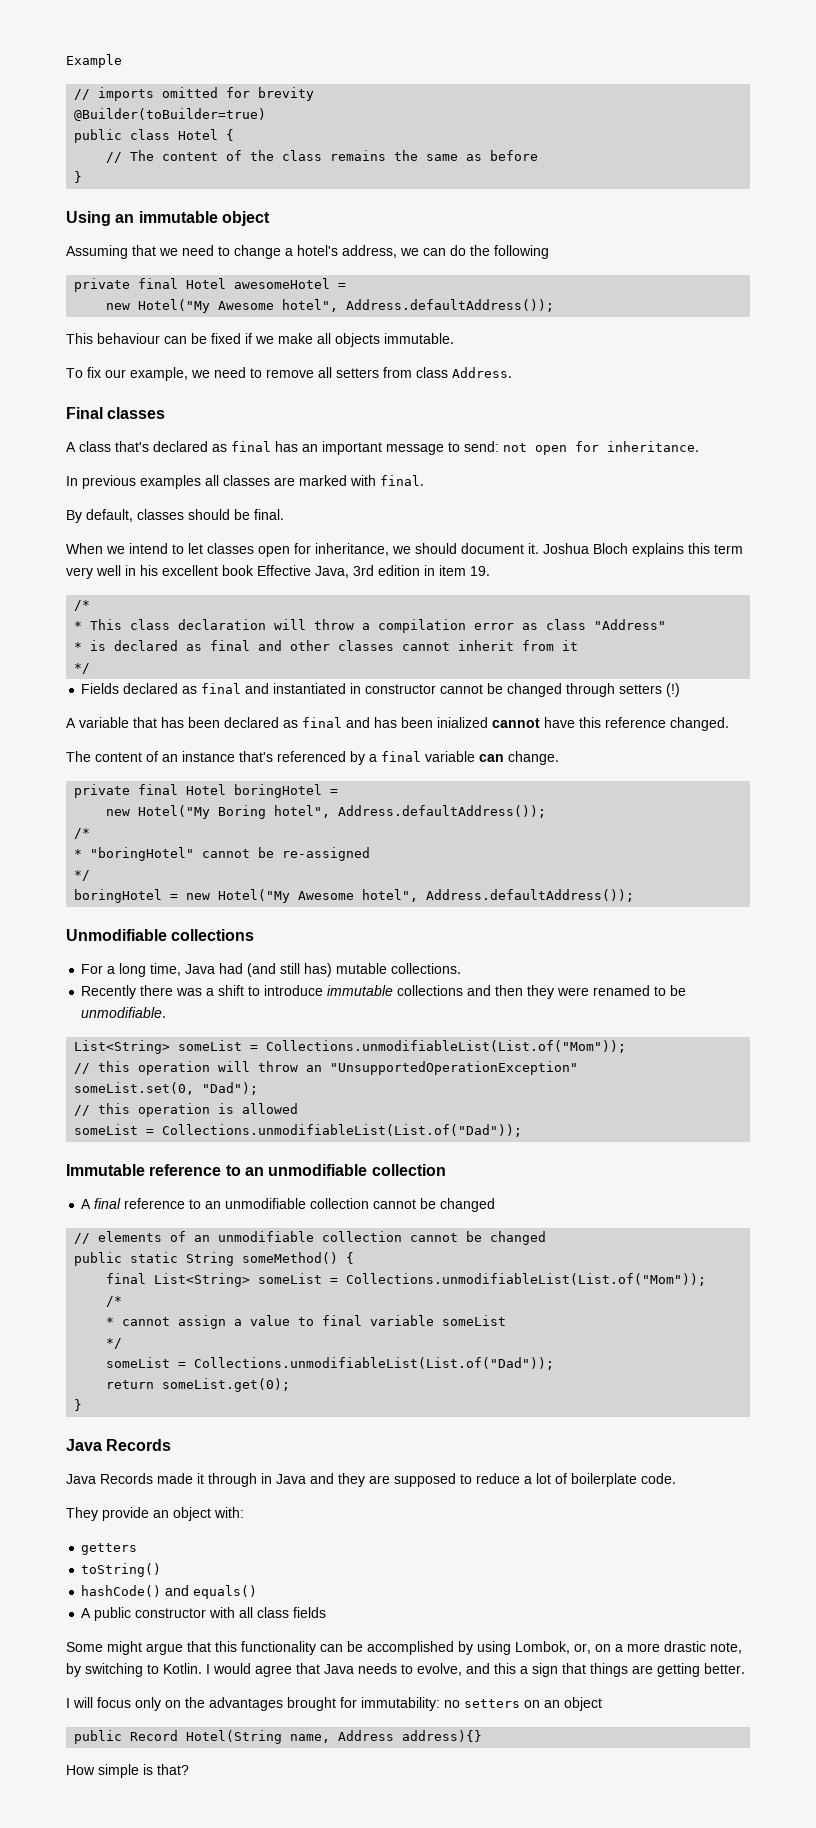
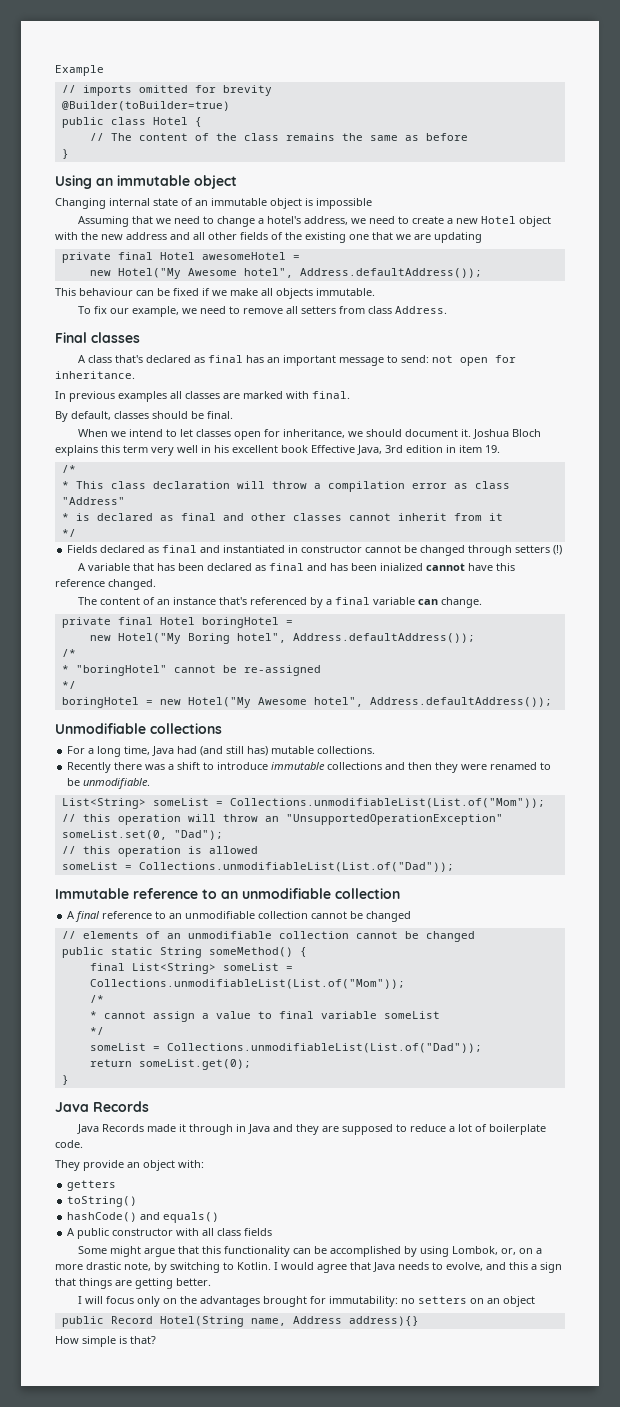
(270, 218) none -> [55,198,372,209] // Changing internal state of an immutable object is impossible
[423,245,549,259] can do the following -> [368,216,551,227] [55,232,482,243] need to create a new Hotel object with the new address and all other fields of the existing one that we are updating

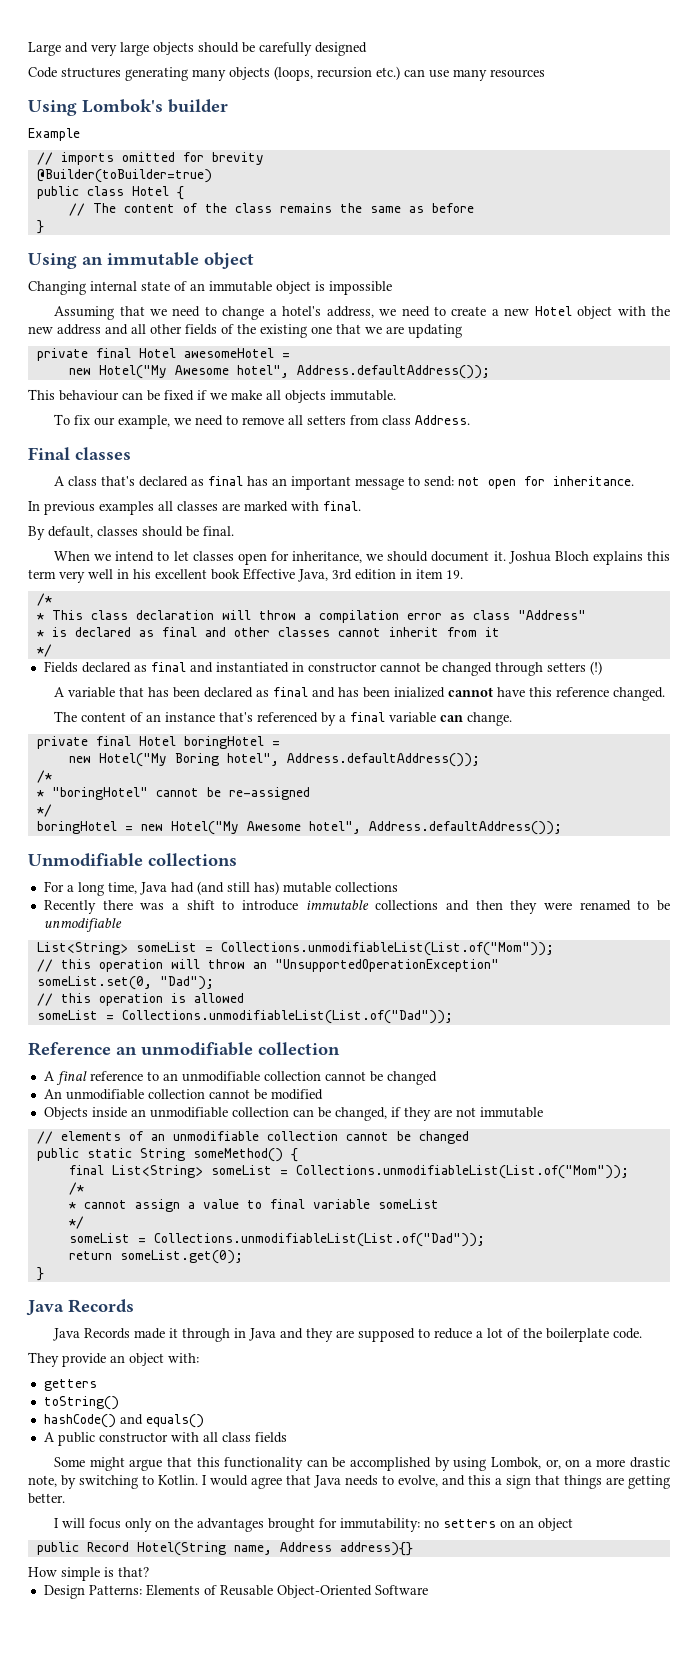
(55, 70) none -> [28,42,367,56] [28,66,545,81] [28,99,228,116] Large and very large objects should be carefully designed // Code structures generating many objects (loops, recursion etc.) can use many resources // Using Lombok's builder //
[317,746,376,754] collections. -> [334,882,398,892] collections
[83,778,151,789] unmodifiable. -> [43,918,122,932] unmodifiable
[55,888,217,899] Immutable reference to -> [28,1042,111,1056] Reference
(412, 916) none -> [43,1089,323,1100] [43,1107,543,1121] // An unmodifiable collection cannot be modified // Objects inside an unmodifiable collection can be changed, if they are not immutable
(487, 1128) none -> [523,1328,543,1338] the
(156, 1340) none -> [43,1584,428,1599] // Design Patterns: Elements of Reusable Object-Oriented Software

